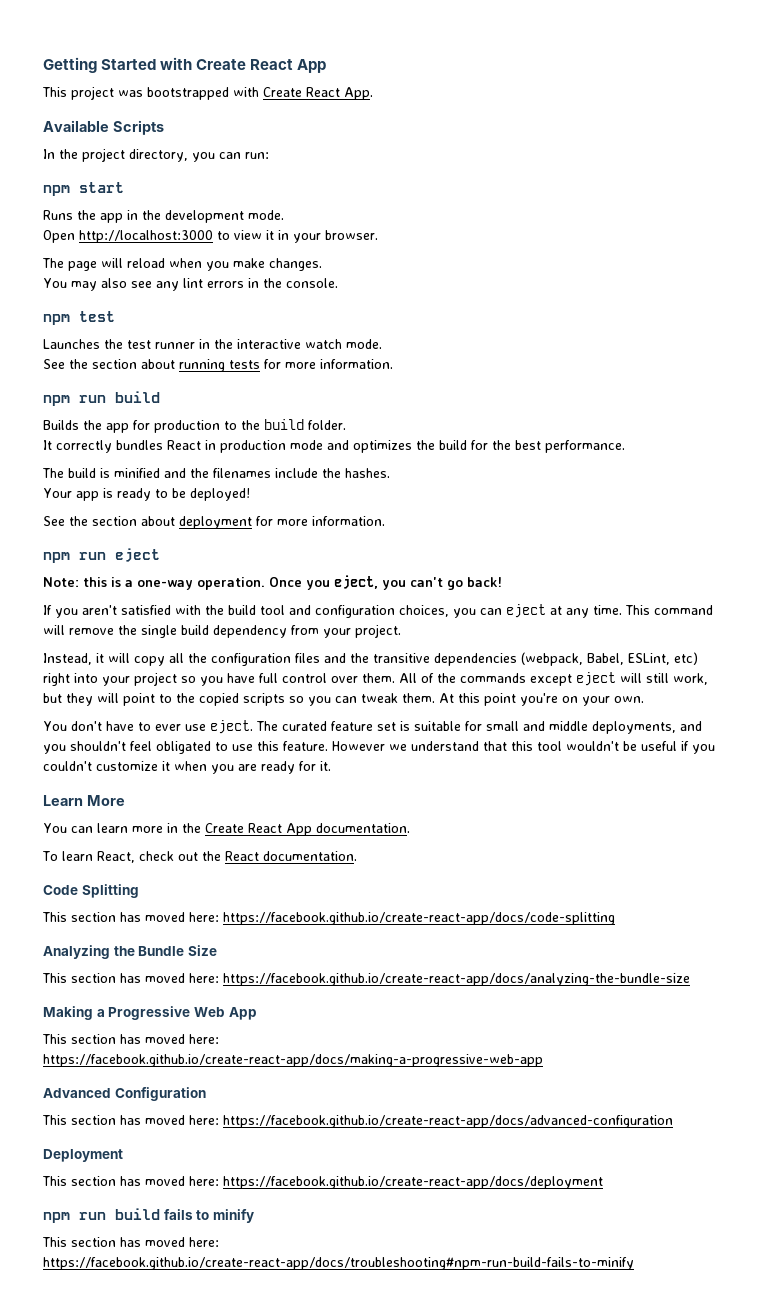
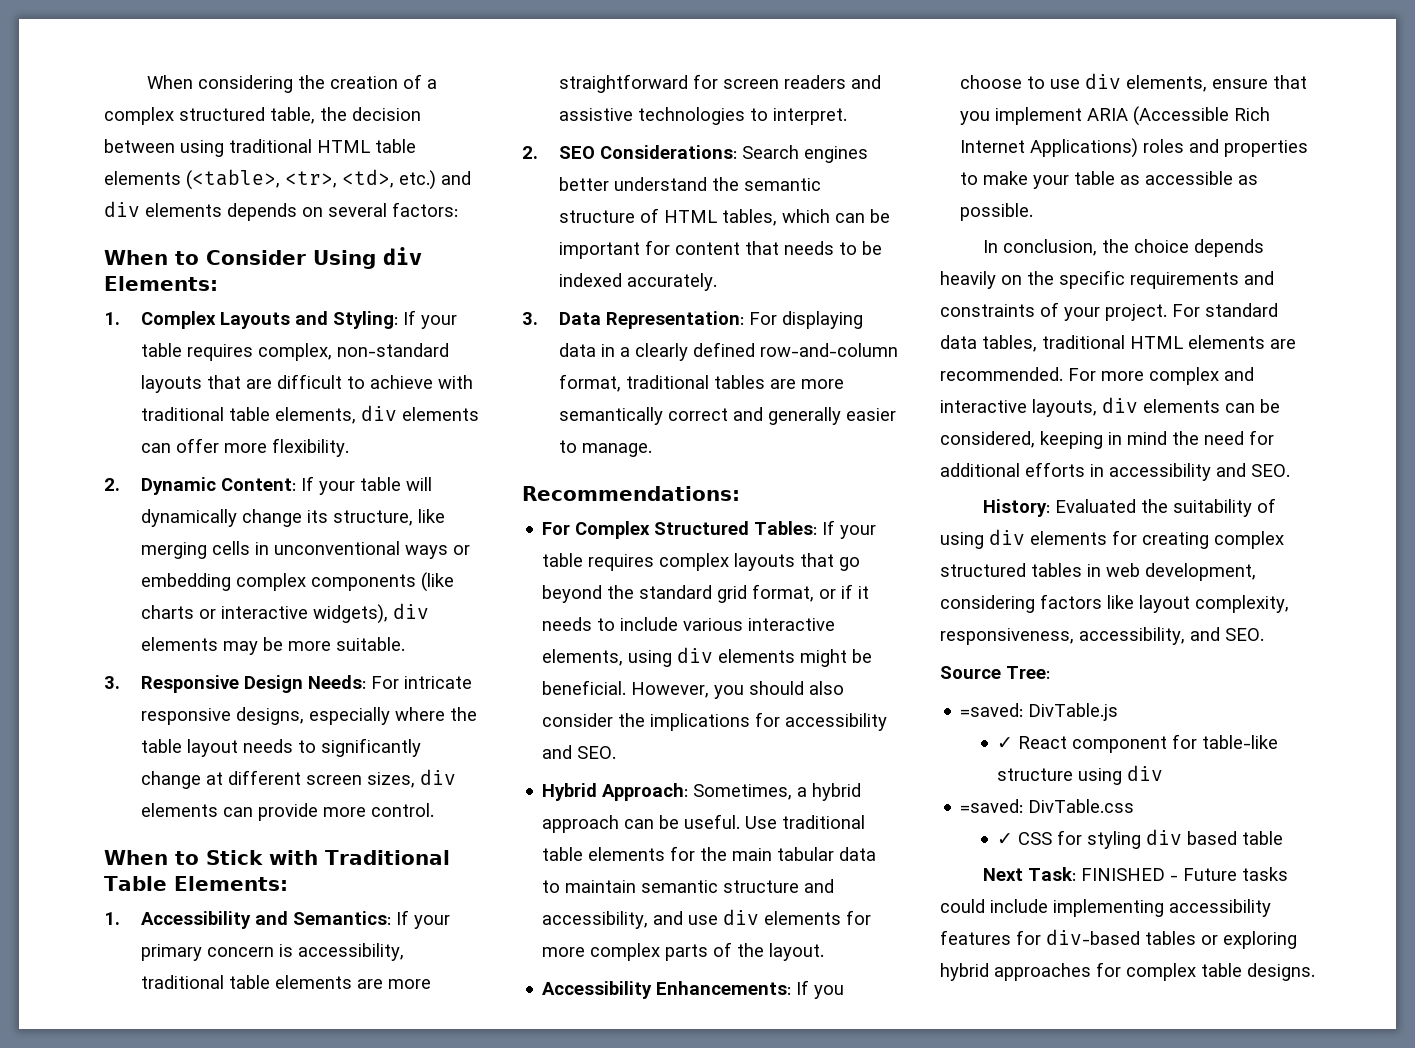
[43,57,327,73] [42,86,373,100] [43,120,164,135] [43,148,269,162] [43,182,124,196] [43,210,284,223] [43,230,378,243] [42,258,322,271] [43,278,338,291] [43,311,115,325] [43,339,382,349] [43,359,393,372] [43,391,160,406] [43,419,346,433] [43,440,625,453] [42,468,390,478] [43,488,250,501] [43,516,385,529] [43,548,160,563] [43,575,502,590] [43,604,713,618] [43,624,401,638] [43,652,698,666] [43,672,708,686] [43,693,644,706] [43,720,702,734] [43,741,715,754] [43,761,331,774] [43,795,125,806] [43,823,410,836] [42,851,357,863] [43,884,139,898] [42,912,615,925] [43,945,217,959] [42,973,690,986] [43,1006,257,1020] [42,1034,219,1044] [43,1054,543,1067] [43,1087,206,1101] [42,1115,673,1128] [43,1149,123,1162] [42,1176,603,1189] [43,1208,254,1223] [42,1237,219,1247] [43,1257,634,1270] Getting Started with Create React App // This project was bootstrapped with Create React App. // Available Scripts // In the project directory, you can run: // npm start // Runs the app in the development mode. // Open http://localhost:3000 to view it in your browser. // The page will reload when you make changes. // You may also see any lint errors in the console. // npm test // Launches the test runner in the interactive watch mode. // See the section about running tests for more information. // npm run build // Builds the app for production to the build folder. // It correctly bundles React in production mode and optimizes the build for the best performance. // The build is minified and the filenames include the hashes. // Your app is ready to be deployed! // See the section about deployment for more information. // npm run eject // Note: this is a one-way operation. Once you eject, you can't go back! // If you aren't satisfied with the build tool and configuration choices, you can eject at any time. This command will remove the single build dependency from your project. // Instead, it will copy all the configuration files and the transitive dependencies (webpack, Babel, ESLint, etc) right into your project so you have full control over them. All of the commands except eject will still work, but they will point to the copied scripts so you can tweak them. At this point you're on your own. // You don't have to ever use eject. The curated feature set is suitable for small and middle deployments, and you shouldn't feel obligated to use this feature. However we understand that this tool wouldn't be useful if you couldn't customize it when you are ready for it. // Learn More // You can learn more in the Create React App documentation. // To learn React, check out the React documentation. // Code Splitting // This section has moved here: https://facebook.github.io/create-react-app/docs/code-splitting // Analyzing the Bundle Size // This section has moved here: https://facebook.github.io/create-react-app/docs/analyzing-the-bundle-size // Making a Progressive Web App // This section has moved here: https://facebook.github.io/create-react-app/docs/making-a-progressive-web-app // Advanced Configuration // This section has moved here: https://facebook.github.io/create-react-app/docs/advanced-configuration // Deployment // This section has moved here: https://facebook.github.io/create-react-app/docs/deployment // npm run build fails to minify // This section has moved here: https://facebook.github.io/create-react-app/docs/troubleshooting#npm-run-build-fails-to-minify -> [146,74,437,93] [104,107,421,125] [104,139,416,157] [104,169,471,190] [104,201,458,221] [104,247,422,269] [104,276,218,291] [104,310,457,329] [140,343,449,361] [140,374,473,393] [140,405,479,424] [140,438,349,457] [104,476,432,495] [140,509,445,527] [140,541,470,559] [140,572,454,592] [140,603,429,624] [140,637,405,655] [104,675,472,693] [140,707,477,725] [140,738,421,757] [140,769,456,789] [140,803,434,821] [104,850,450,865] [104,876,288,891] [104,910,450,929] [140,943,404,961] [140,975,431,989] [558,74,881,93] [558,107,847,125] [522,145,868,163] [558,177,821,191] [558,208,890,226] [558,240,882,259] [558,273,717,291] [522,311,863,329] [558,342,898,361] [558,374,844,392] [558,407,896,425] [558,440,652,457] [522,486,740,501] [542,520,877,539] [542,553,861,571] [542,584,870,603] [542,617,836,631] [542,647,873,667] [542,680,845,699] [542,712,888,731] [542,745,617,759] [542,783,862,801] [542,814,866,833] [542,846,877,861] [542,879,835,893] [542,909,872,929] [542,942,825,961] [542,980,845,999] [960,73,1308,92] [960,106,1271,126] [960,138,1309,158] [960,171,1259,189] [960,203,1034,221] [982,239,1264,257] [940,270,1274,289] [940,302,1278,321] [940,335,1296,352] [940,367,1254,385] [940,397,1280,417] [940,430,1274,449] [940,462,1290,481] [982,498,1276,517] [940,529,1284,549] [940,563,1256,581] [940,594,1289,613] [940,627,1264,645] [940,666,1050,679] [960,703,1119,721] [997,734,1279,753] [997,765,1164,785] [960,799,1135,813] [997,829,1284,849] [982,867,1288,881] [940,899,1271,917] [940,929,1297,949] [940,962,1315,981] When considering the creation of a complex structured table, the decision between using traditional HTML table elements (<table>, <tr>, <td>, etc.) and div elements depends on several factors: // When to Consider Using div Elements: // 1. Complex Layouts and Styling: If your table requires complex, non-standard layouts that are difficult to achieve with traditional table elements, div elements can offer more flexibility. // 2. Dynamic Content: If your table will dynamically change its structure, like merging cells in unconventional ways or embedding complex components (like charts or interactive widgets), div elements may be more suitable. // 3. Responsive Design Needs: For intricate responsive designs, especially where the table layout needs to significantly change at different screen sizes, div elements can provide more control. // When to Stick with Traditional Table Elements: // 1. Accessibility and Semantics: If your primary concern is accessibility, traditional table elements are more straightforward for screen readers and assistive technologies to interpret. // 2. SEO Considerations: Search engines better understand the semantic structure of HTML tables, which can be important for content that needs to be indexed accurately. // 3. Data Representation: For displaying data in a clearly defined row-and-column format, traditional tables are more semantically correct and generally easier to manage. // Recommendations: // For Complex Structured Tables: If your table requires complex layouts that go beyond the standard grid format, or if it needs to include various interactive elements, using div elements might be beneficial. However, you should also consider the implications for accessibility and SEO. // Hybrid Approach: Sometimes, a hybrid approach can be useful. Use traditional table elements for the main tabular data to maintain semantic structure and accessibility, and use div elements for more complex parts of the layout. // Accessibility Enhancements: If you choose to use div elements, ensure that you implement ARIA (Accessible Rich Internet Applications) roles and properties to make your table as accessible as possible. // In conclusion, the choice depends heavily on the specific requirements and constraints of your project. For standard data tables, traditional HTML elements are recommended. For more complex and interactive layouts, div elements can be considered, keeping in mind the need for additional efforts in accessibility and SEO. // History: Evaluated the suitability of using div elements for creating complex structured tables in web development, considering factors like layout complexity, responsiveness, accessibility, and SEO. // Source Tree: // =saved: DivTable.js // ✓ React component for table-like structure using div // =saved: DivTable.css // ✓ CSS for styling div based table // Next Task: FINISHED - Future tasks could include implementing accessibility features for div-based tables or exploring hybrid approaches for complex table designs.

